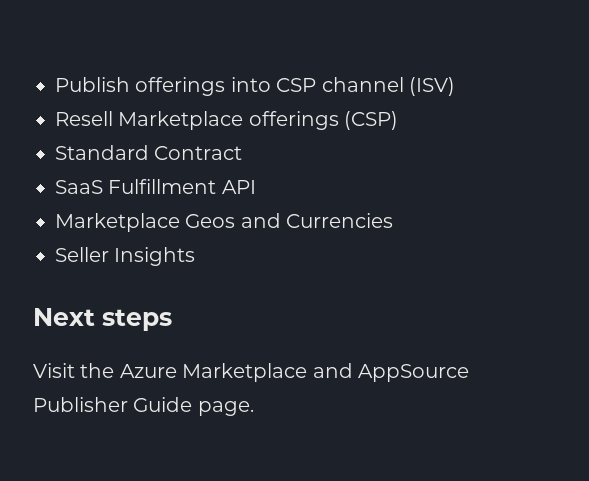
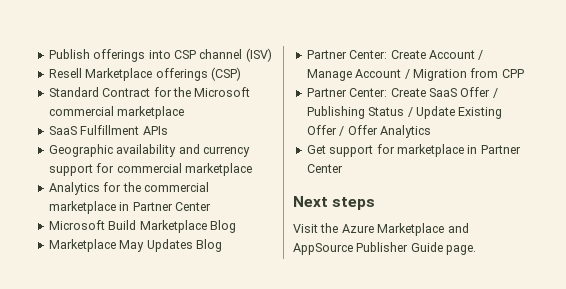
[55,179,256,194] [55,213,394,232] [55,247,196,266] // SaaS Fulfillment API // Marketplace Geos and Currencies // Seller Insights -> [153,87,251,97] [48,106,185,119] [48,125,168,135] [48,144,250,157] [48,163,252,176] [48,182,209,195] [48,201,211,214] [48,220,236,233] [48,239,222,252] [306,50,484,60] [306,68,524,81] [306,87,498,98] [306,106,503,119] [306,125,431,138] [306,144,521,157] [306,164,343,173] for the Microsoft commercial marketplace // SaaS Fulfillment APIs // Geographic availability and currency support for commercial marketplace // Analytics for the commercial marketplace in Partner Center // Microsoft Build Marketplace Blog // Marketplace May Updates Blog // Partner Center: Create Account / Manage Account / Migration from CPP // Partner Center: Create SaaS Offer / Publishing Status / Update Existing Offer / Offer Analytics // Get support for marketplace in Partner Center

